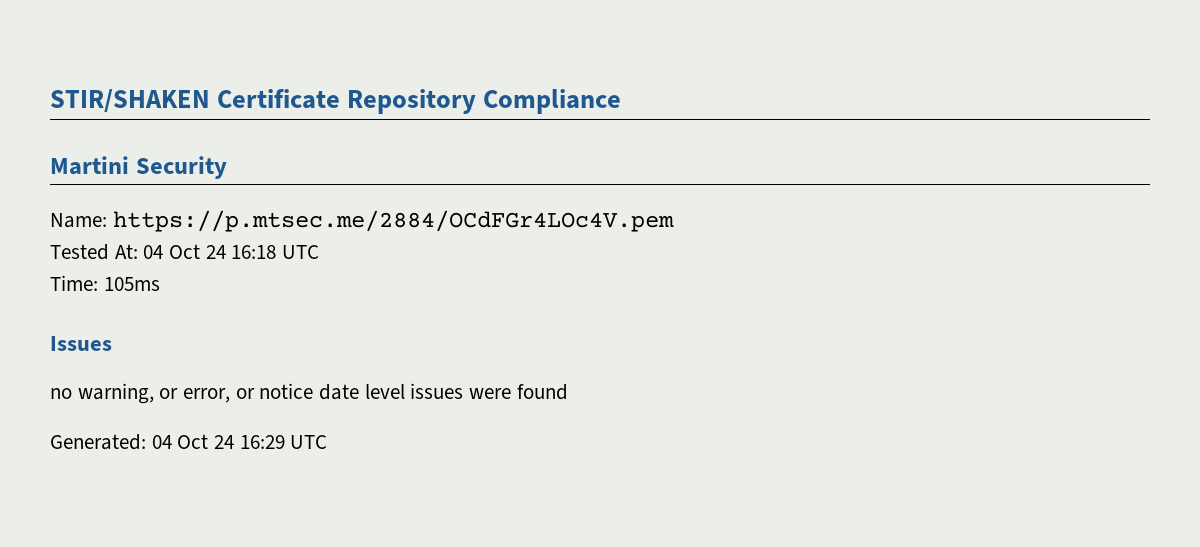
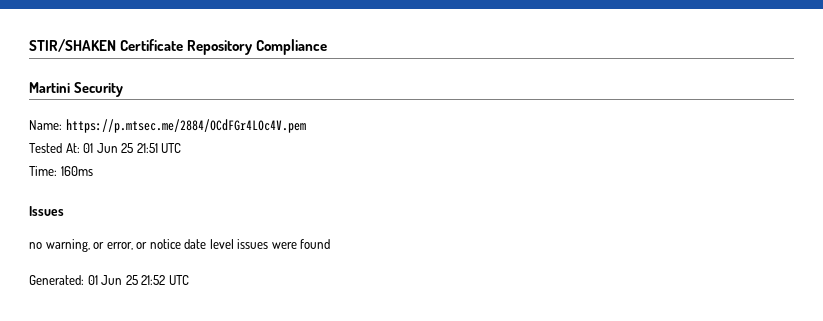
[143,244,277,259] 04 Oct 24 16:18 -> [83,143,158,153] 01 Jun 25 21:51
[103,277,160,291] 105ms -> [60,166,93,176] 160ms
[151,434,285,449] 04 Oct 24 16:29 -> [87,275,166,285] 01 Jun 25 21:52

